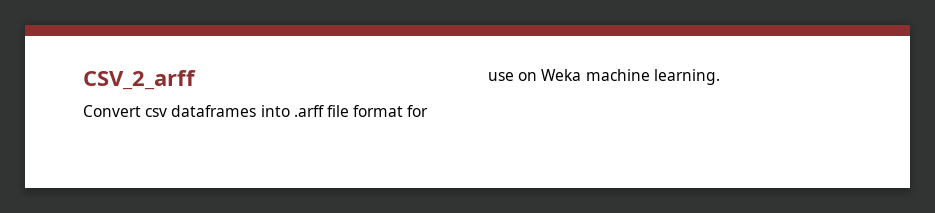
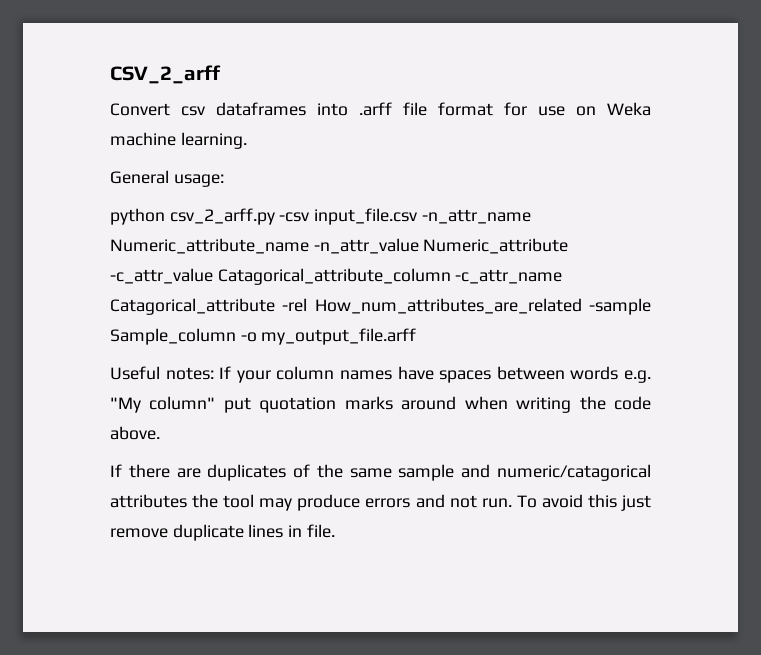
(720, 77) none -> [110,170,224,187] [110,208,531,225] [110,238,569,254] [110,268,563,285] [110,298,651,315] [110,328,417,345] [110,366,652,383] [110,396,652,413] [110,426,160,440] [110,464,651,481] [110,494,651,511] [110,524,335,541] // General usage: // python csv_2_arff.py -csv input_file.csv -n_attr_name Numeric_attribute_name -n_attr_value Numeric_attribute -c_attr_value Catagorical_attribute_column -c_attr_name Catagorical_attribute -rel How_num_attributes_are_related -sample Sample_column -o my_output_file.arff // Useful notes: If your column names have spaces between words e.g. "My column" put quotation marks around when writing the code above. // If there are duplicates of the same sample and numeric/catagorical attributes the tool may produce errors and not run. To avoid this just remove duplicate lines in file.

